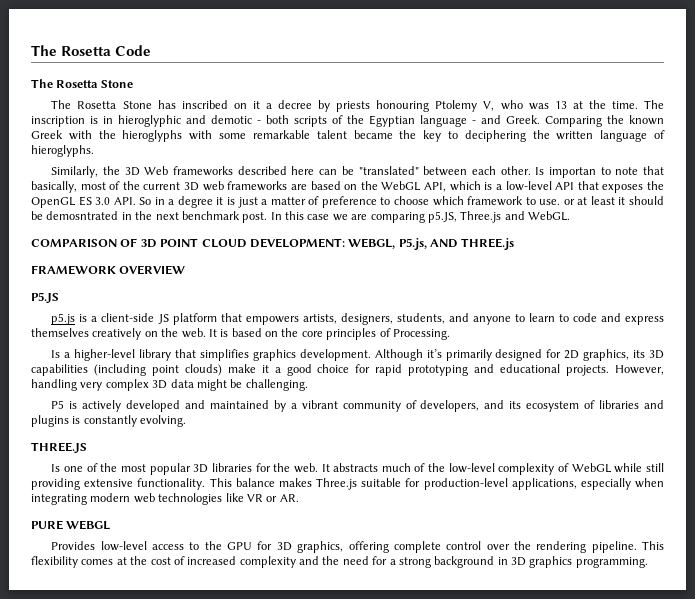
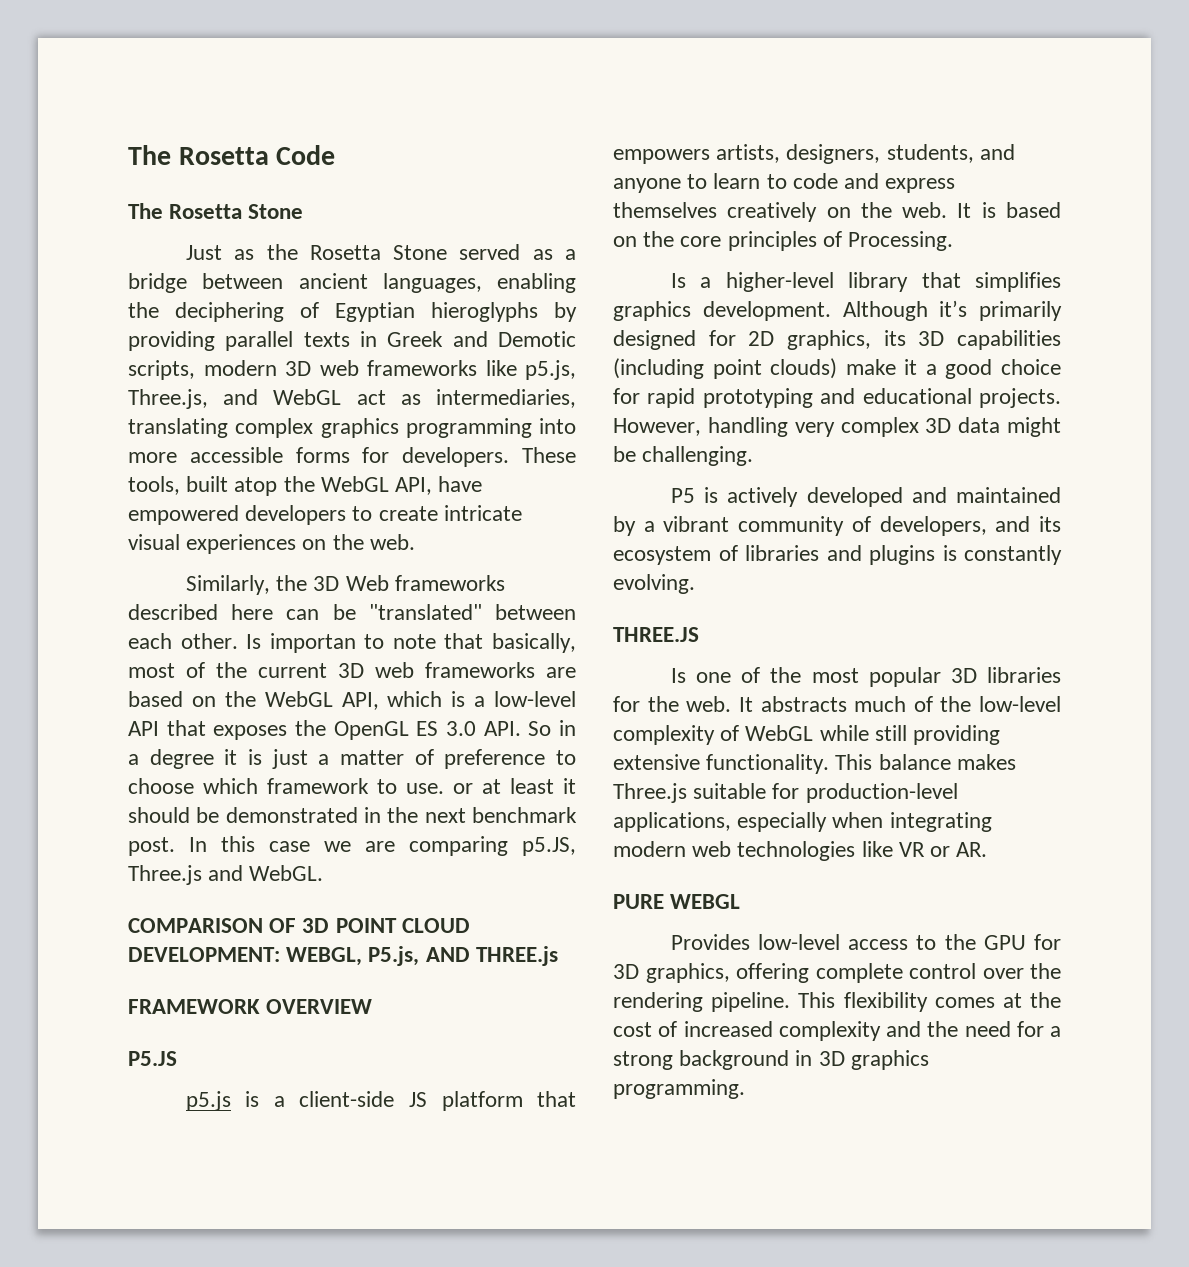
[51,100,665,112] [31,115,664,127] [31,130,665,142] [31,145,94,157] The Rosetta Stone has inscribed on it a decree by priests honouring Ptolemy V, who was 13 at the time. The inscription is in hieroglyphic and demotic - both scripts of the Egyptian language - and Greek. Comparing the known Greek with the hieroglyphs with some remarkable talent became the key to deciphering the written language of hieroglyphs. -> [185,244,576,260] [128,273,576,293] [128,302,577,322] [128,331,576,351] [128,360,576,380] [128,389,576,409] [128,418,576,438] [128,447,576,467] [128,476,483,496] [128,505,522,525] [128,534,415,554] Just as the Rosetta Stone served as a bridge between ancient languages, enabling the deciphering of Egyptian hieroglyphs by providing parallel texts in Greek and Demotic scripts, modern 3D web frameworks like p5.js, Three.js, and WebGL act as intermediaries, translating complex graphics programming into more accessible forms for developers. These tools, built atop the WebGL API, have empowered developers to create intricate visual experiences on the web.
[46,211,119,220] demosntrated -> [225,807,358,823] demonstrated

